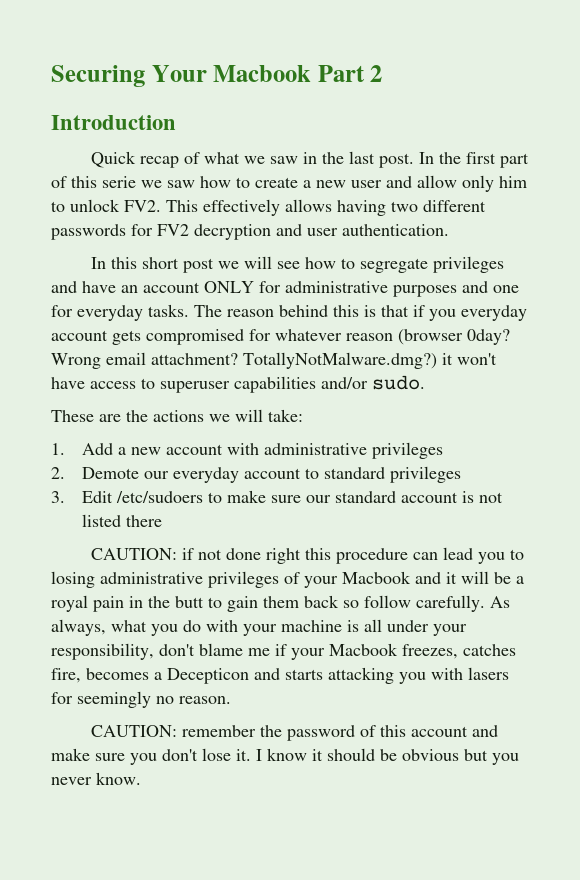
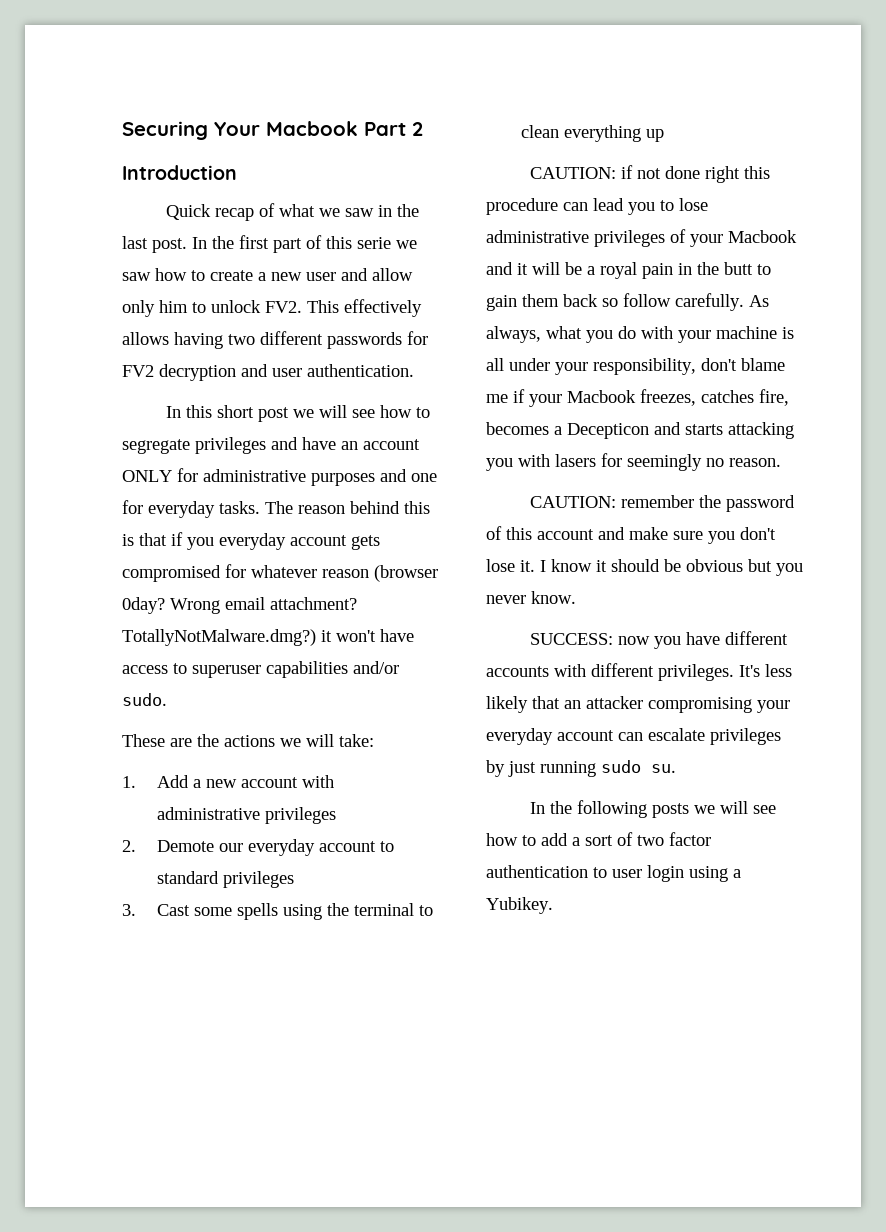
[81,490,503,503] [81,514,162,527] Edit /etc/sudoers to make sure our standard account is not listed there -> [156,903,433,920] [520,125,664,142] Cast some spells using the terminal to clean everything up
[51,571,95,588] losing -> [679,198,708,211] lose
(141, 778) none -> [529,631,788,649] [486,663,792,681] [486,696,790,713] [486,728,781,745] [486,760,676,777] [529,800,776,818] [486,832,711,846] [486,865,741,882] [486,897,553,914] // SUCCESS: now you have different accounts with different privileges. It's less likely that an attacker compromising your everyday account can escalate privileges by just running sudo su. // In the following posts we will see how to add a sort of two factor authentication to user login using a Yubikey.

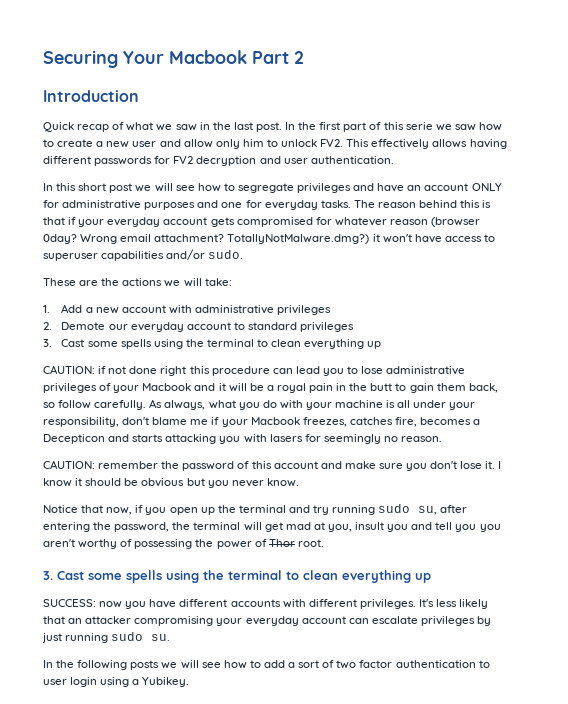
[228,334,255,345] two -> (507, 144) none
[187,537,214,550] you -> [78,219,105,227] your
[563,294,598,307] back -> [468,383,498,393] back,
(576, 597) none -> [43,504,468,515] [43,522,501,532] [43,539,324,549] [43,570,431,583] // Notice that now, if you open up the terminal and try running sudo su, after entering the password, the terminal will get mad at you, insult you and tell you you aren't worthy of possessing the power of Thor root. // 3. Cast some spells using the terminal to clean everything up

